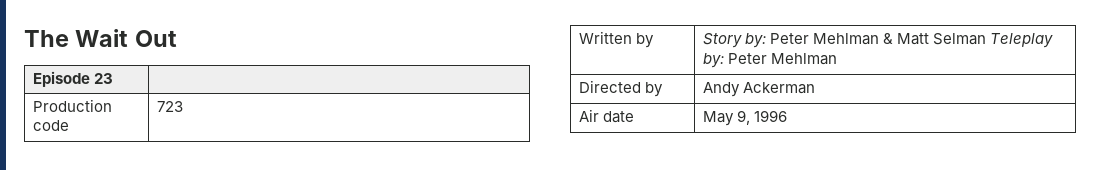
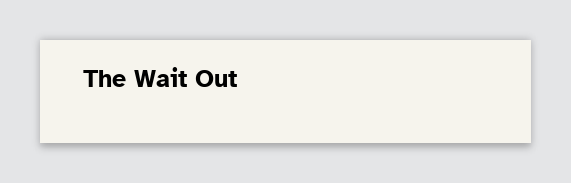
[32,71,113,87] [32,99,112,112] [32,120,69,131] [156,101,183,112] [578,31,654,48] [702,33,1054,48] [702,53,837,68] [578,80,663,97] [702,82,815,97] [578,109,634,123] [702,110,787,126] // Episode 23 | // Production code | 723 // Written by | Story by: Peter Mehlman & Matt Selman Teleplay by: Peter Mehlman // Directed by | Andy Ackerman // Air date | May 9, 1996 -> (237, 78) none

